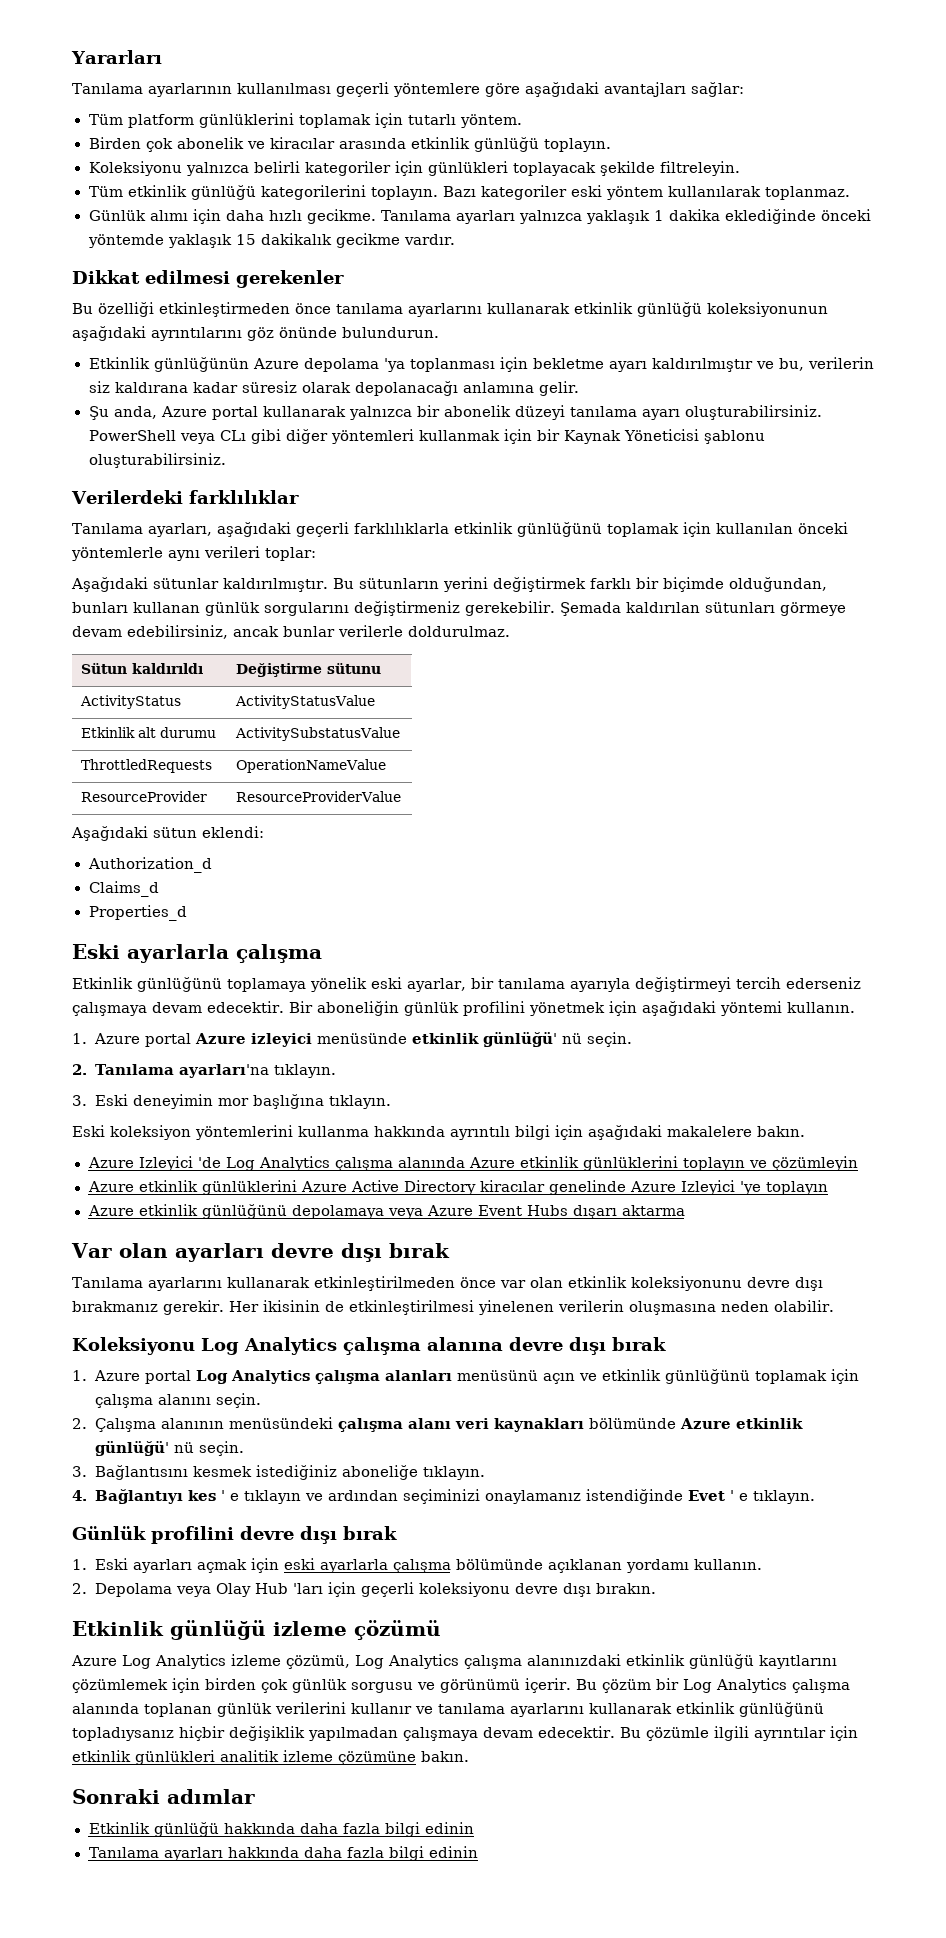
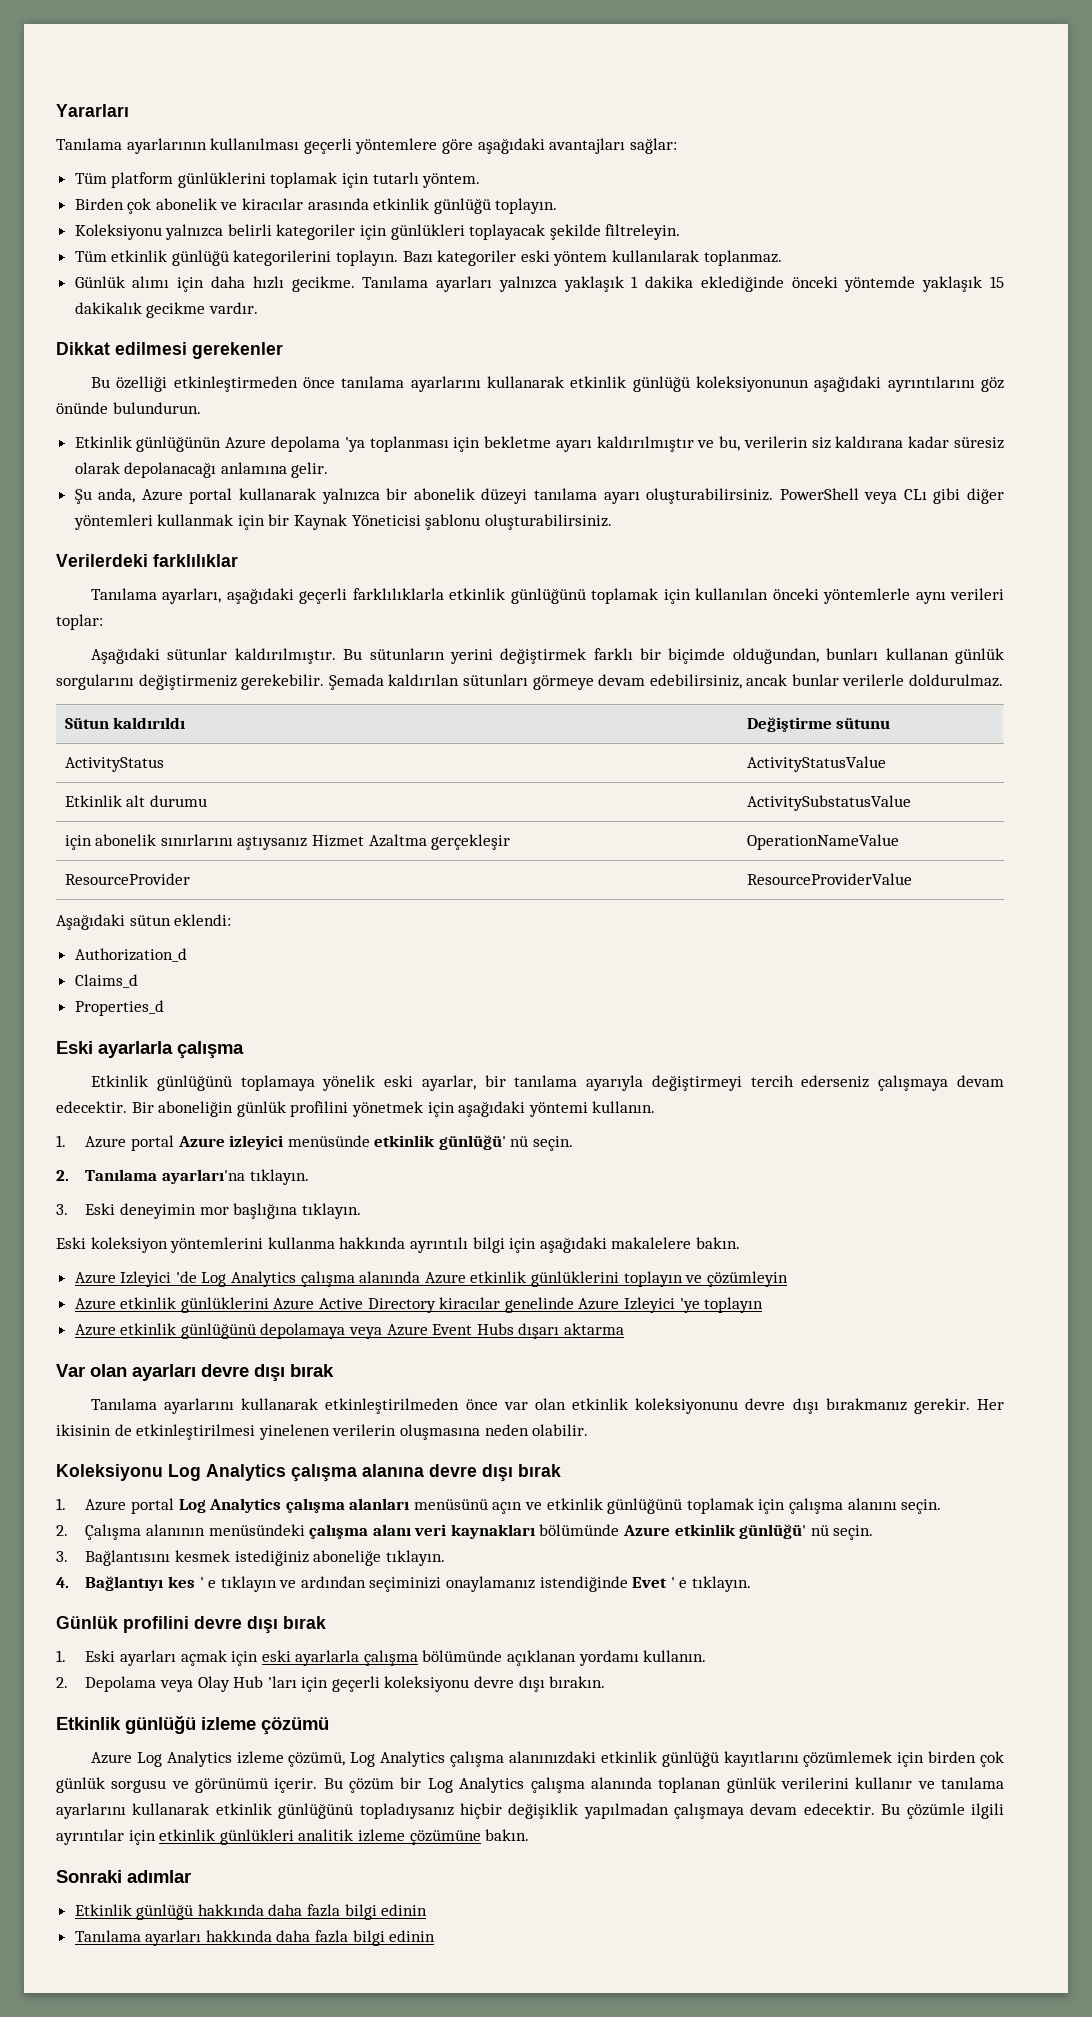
[80,759,212,773] ThrottledRequests -> [64,834,511,850] için abonelik sınırlarını aştıysanız Hizmet Azaltma gerçekleşir

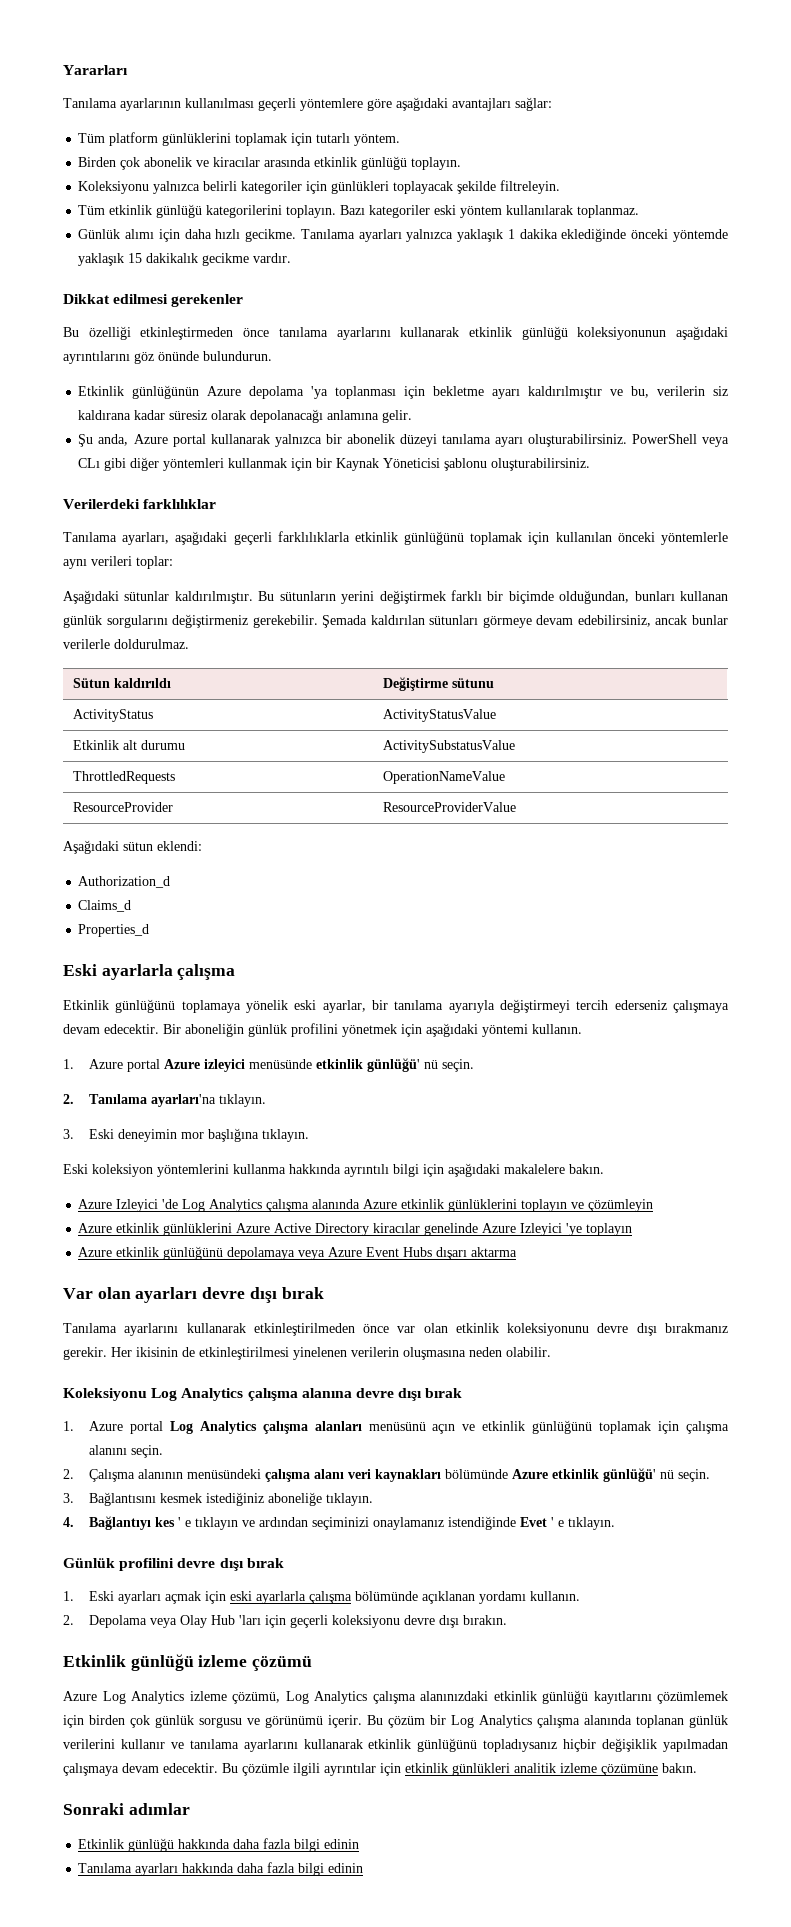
[64,834,511,850] için abonelik sınırlarını aştıysanız Hizmet Azaltma gerçekleşir -> [73,771,176,784] ThrottledRequests

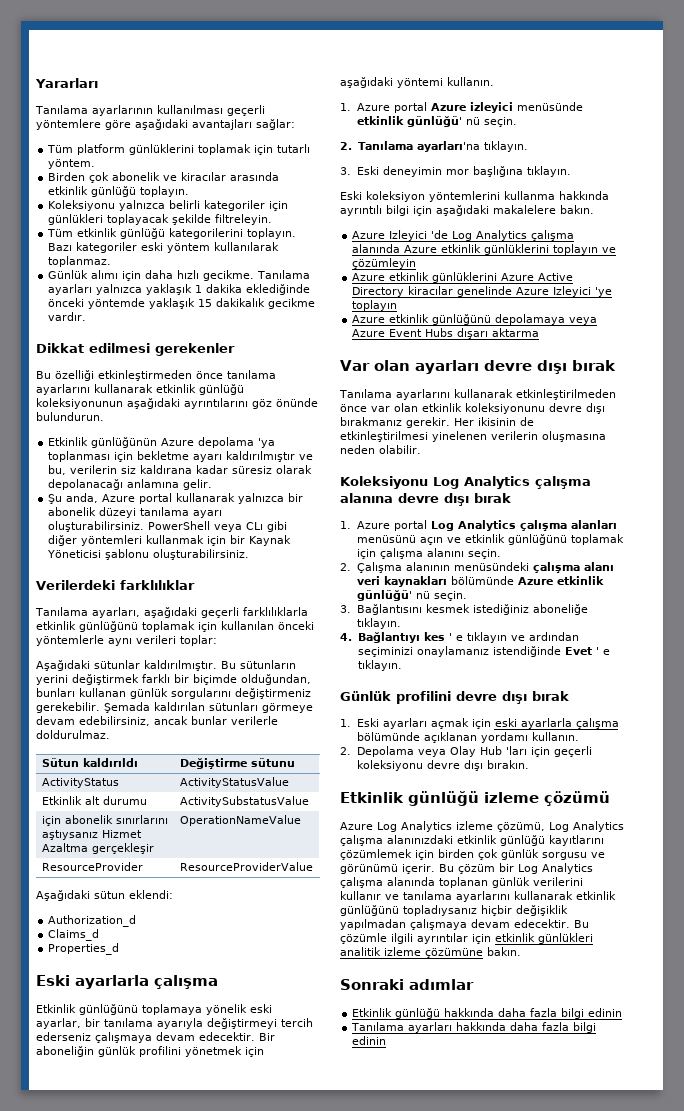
[73,771,176,784] ThrottledRequests -> [41,815,168,826] [41,830,142,840] [41,843,154,854] için abonelik sınırlarını aştıysanız Hizmet Azaltma gerçekleşir

